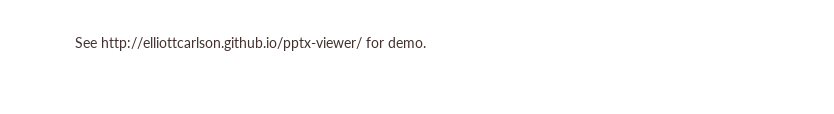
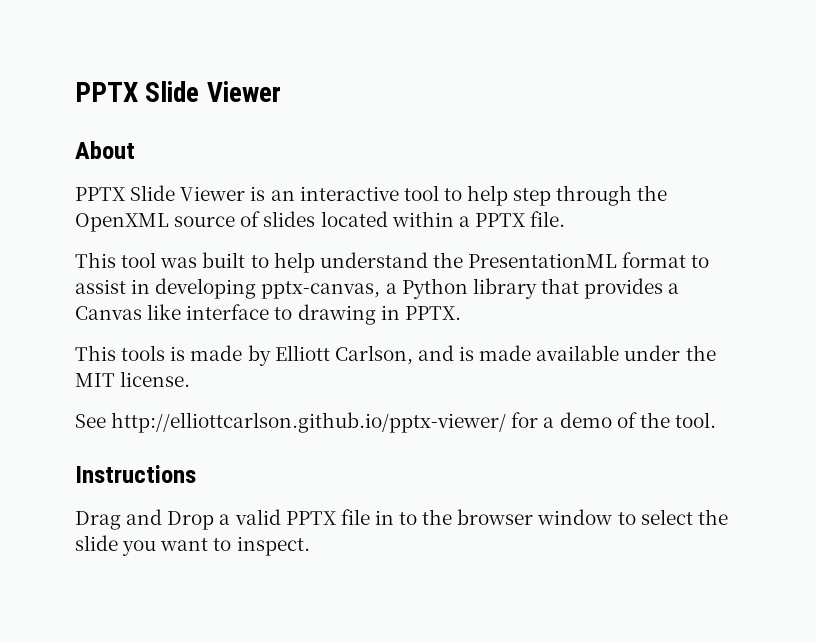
[75,37,426,51] See http://elliottcarlson.github.io/pptx-viewer/ for demo. -> [75,81,281,102] [75,141,135,159] [75,185,668,206] [75,211,566,232] [75,252,710,273] [75,278,680,299] [75,304,461,325] [75,345,716,366] [75,371,191,387] [75,412,716,433] [75,465,196,483] [75,509,728,530] [75,535,310,556] PPTX Slide Viewer // About // PPTX Slide Viewer is an interactive tool to help step through the OpenXML source of slides located within a PPTX file. // This tool was built to help understand the PresentationML format to assist in developing pptx-canvas, a Python library that provides a Canvas like interface to drawing in PPTX. // This tools is made by Elliott Carlson, and is made available under the MIT license. // See http://elliottcarlson.github.io/pptx-viewer/ for a demo of the tool. // Instructions // Drag and Drop a valid PPTX file in to the browser window to select the slide you want to inspect.

